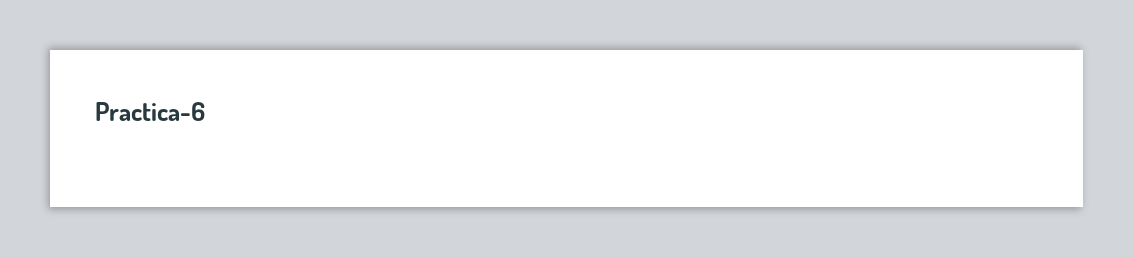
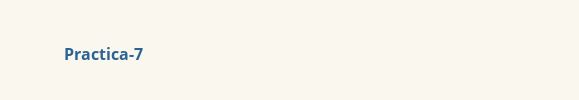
[95,102,205,121] Practica-6 -> [64,47,143,60] Practica-7

